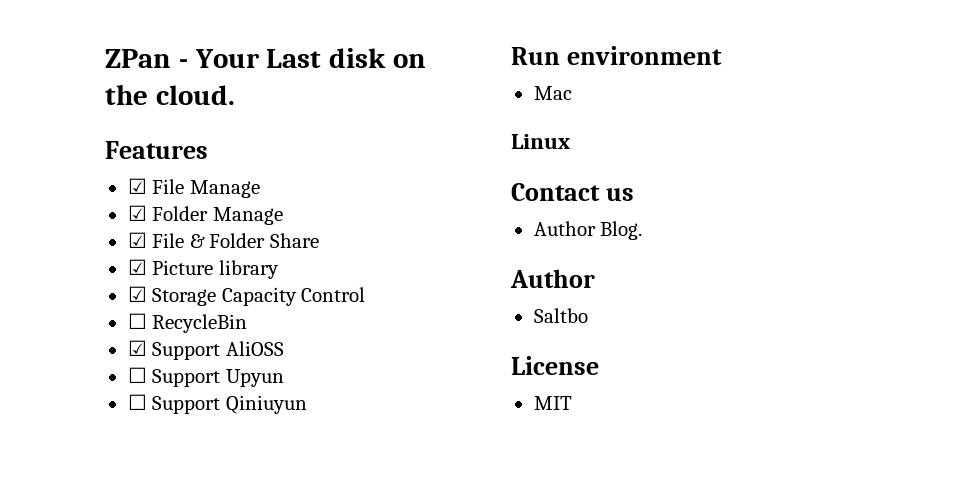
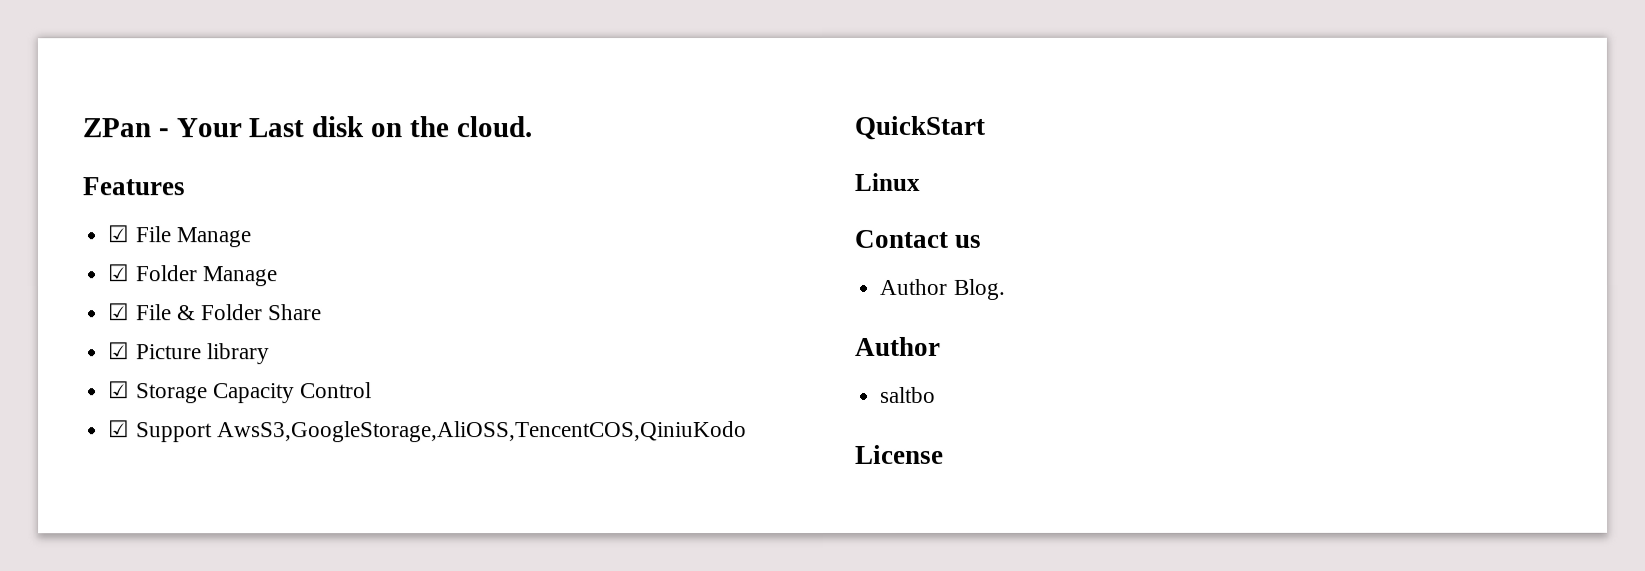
[127,313,248,333] // ☐ RecycleBin -> (372, 390) none
[225,341,284,356] [127,367,284,387] [127,394,307,414] [511,46,722,65] [533,86,572,100] AliOSS // ☐ Support Upyun // ☐ Support Qiniuyun // Run environment // Mac -> [216,421,747,443] [854,115,985,140] AwsS3,GoogleStorage,AliOSS,TencentCOS,QiniuKodo // QuickStart
[533,308,588,323] Saltbo -> [880,386,937,403] saltbo
[533,396,572,410] // MIT -> (944, 454) none

